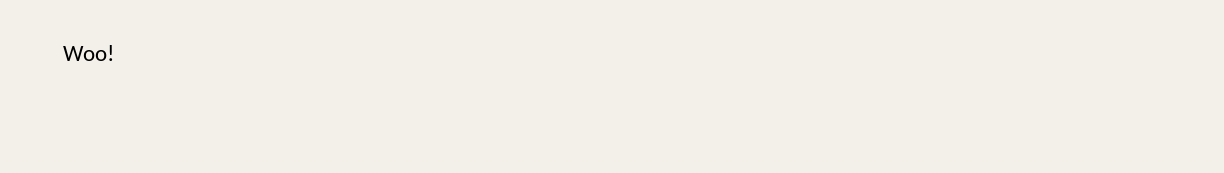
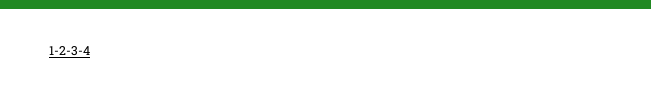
[63,45,114,61] Woo! -> [49,46,90,56] 1-2-3-4

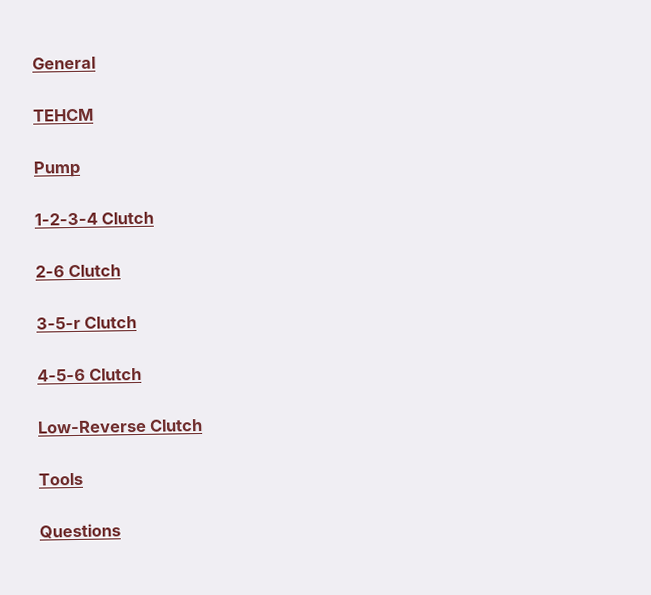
[49,46,90,56] 1-2-3-4 -> [32,56,96,70] [32,108,94,122] [33,160,81,178] [34,211,155,226] [35,264,122,278] [36,315,138,330] [37,367,143,382] [37,418,204,434] [38,472,83,486] [39,523,121,539] General // TEHCM // Pump // 1-2-3-4 Clutch // 2-6 Clutch // 3-5-r Clutch // 4-5-6 Clutch // Low-Reverse Clutch // Tools // Questions

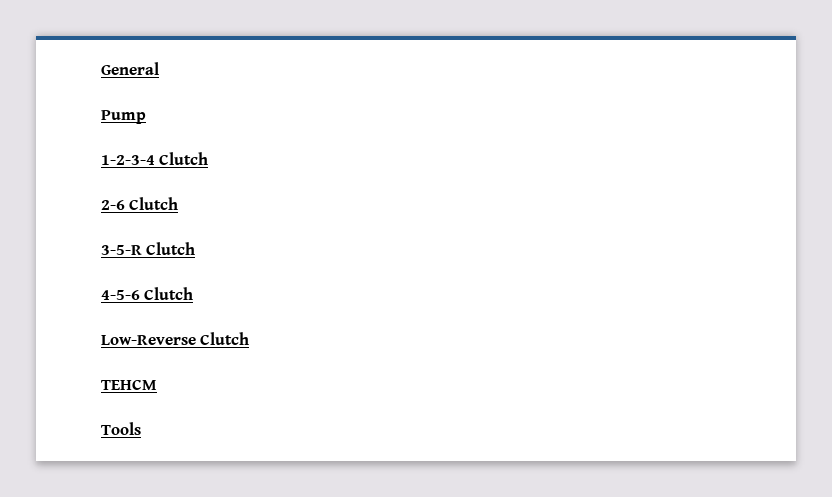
[32,108,94,122] // TEHCM -> (159, 68) none
[36,316,81,330] 3-5-r -> [101,245,142,255] 3-5-R
(204, 425) none -> [101,379,157,390] // TEHCM
[39,523,121,539] // Questions -> (141, 428) none

